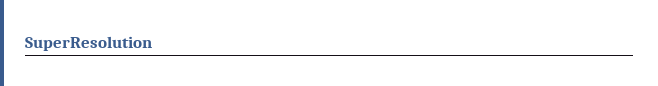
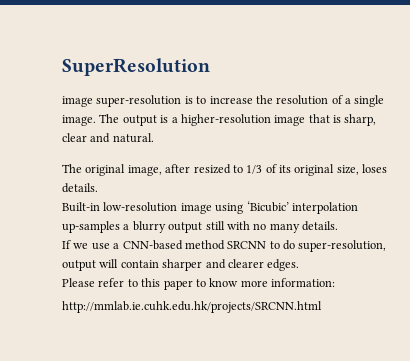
(152, 43) none -> [62,95,385,107] [62,114,377,126] [62,133,154,143] [62,164,388,176] [62,183,98,193] [62,201,358,214] [62,221,338,233] [62,240,387,252] [62,259,300,271] [62,278,335,290] [62,301,322,313] // image super-resolution is to increase the resolution of a single image. The output is a higher-resolution image that is sharp, clear and natural. // The original image, after resized to 1/3 of its original size, loses details. // Built-in low-resolution image using ‘Bicubic’ interpolation up-samples a blurry output still with no many details. // If we use a CNN-based method SRCNN to do super-resolution, output will contain sharper and clearer edges. // Please refer to this paper to know more information: // http://mmlab.ie.cuhk.edu.hk/projects/SRCNN.html

